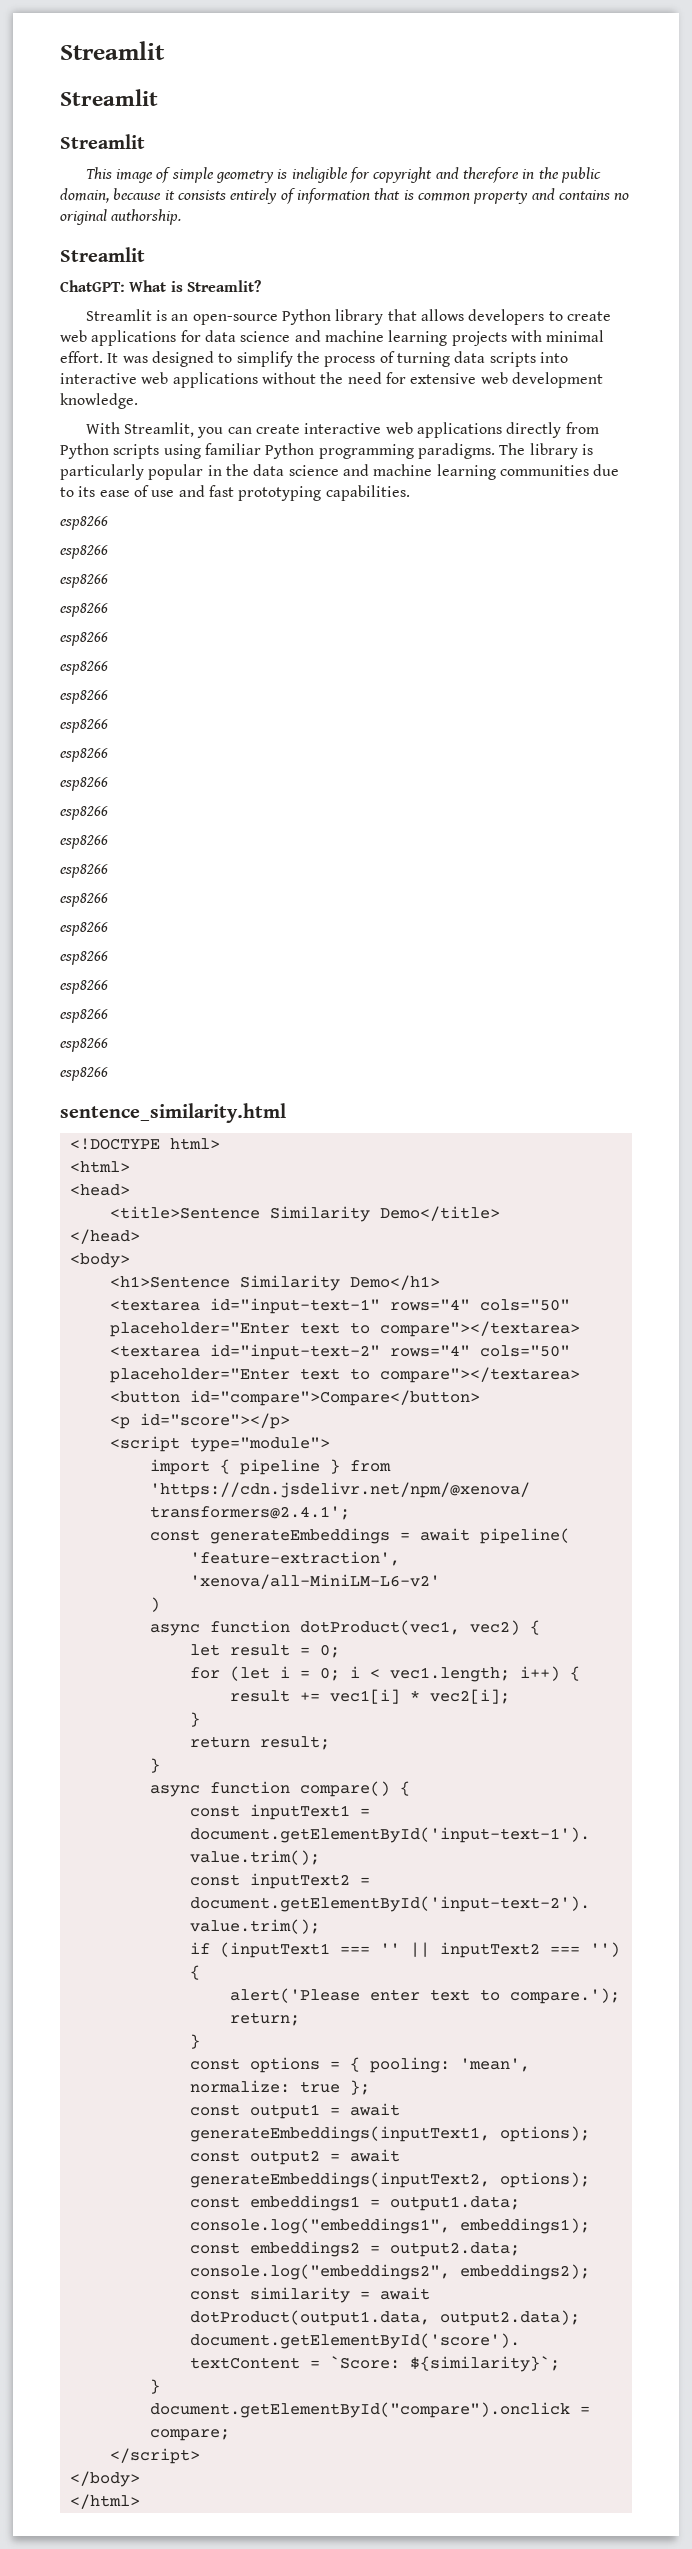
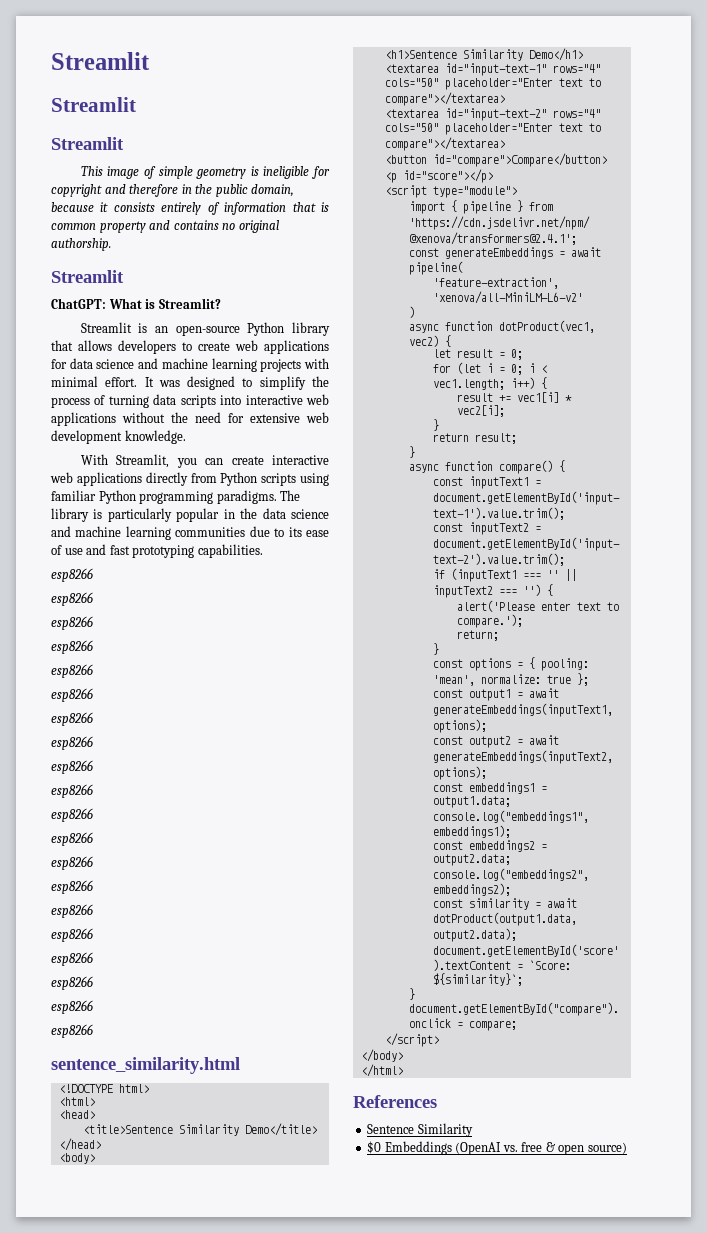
(140, 2501) none -> [353,1095,437,1108] [367,1123,473,1137] [367,1141,627,1155] // References // Sentence Similarity // $0 Embeddings (OpenAI vs. free & open source)

